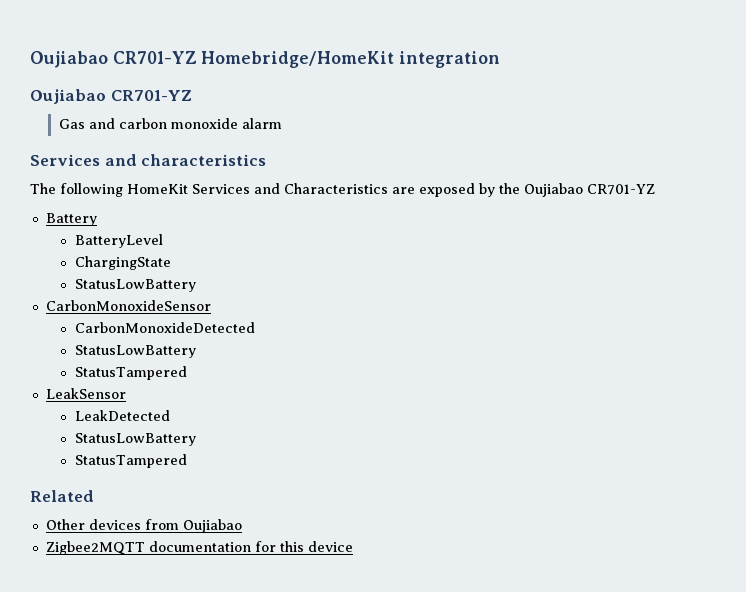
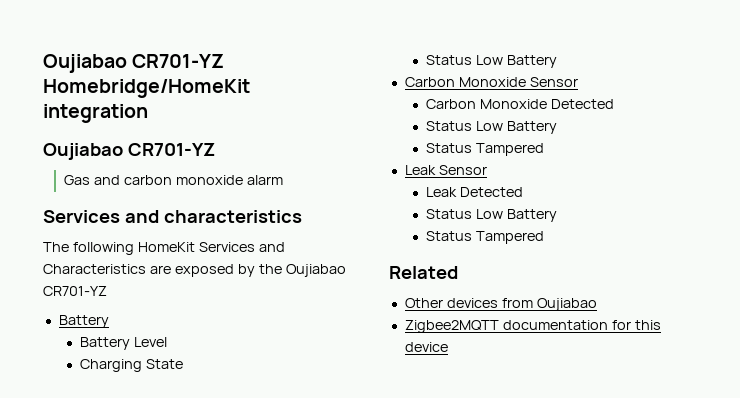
[74,234,163,248] [74,256,171,270] [74,279,196,292] [45,300,211,311] [74,322,255,333] [74,345,196,358] [74,366,187,380] [45,388,126,399] [74,410,170,421] [74,433,196,446] [74,454,187,468] BatteryLevel // ChargingState // StatusLowBattery // CarbonMonoxideSensor // CarbonMonoxideDetected // StatusLowBattery // StatusTampered // LeakSensor // LeakDetected // StatusLowBattery // StatusTampered -> [80,337,167,350] [80,359,183,372] [426,55,557,68] [404,77,578,87] [426,99,614,109] [426,121,557,134] [426,143,544,156] [404,165,487,175] [426,187,523,197] [426,209,557,222] [426,231,544,244] Battery Level // Charging State // Status Low Battery // Carbon Monoxide Sensor // Carbon Monoxide Detected // Status Low Battery // Status Tampered // Leak Sensor // Leak Detected // Status Low Battery // Status Tampered

